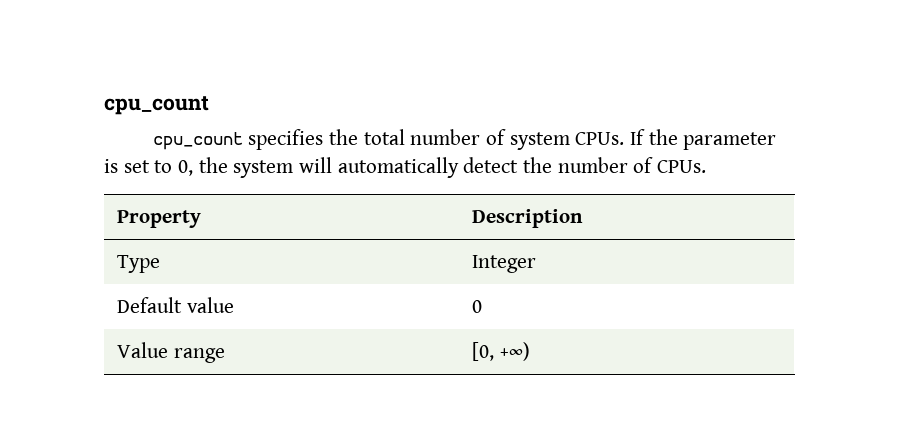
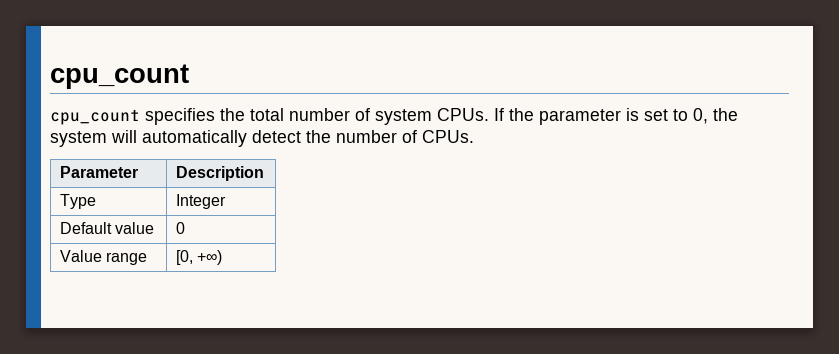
[117,210,202,228] Property -> [59,166,138,178] Parameter

